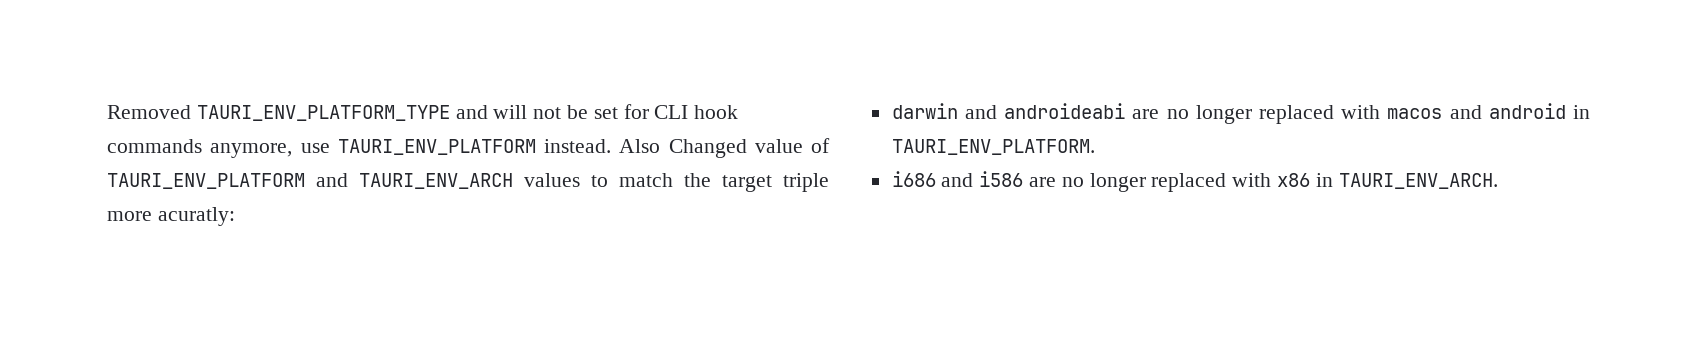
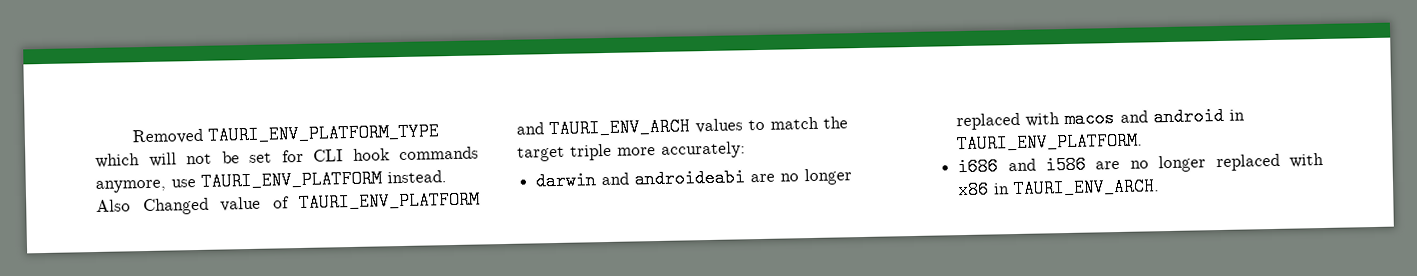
[455,105,488,119] and -> [95,153,140,168] which
[157,207,235,226] acuratly: -> [661,141,746,159] accurately:

